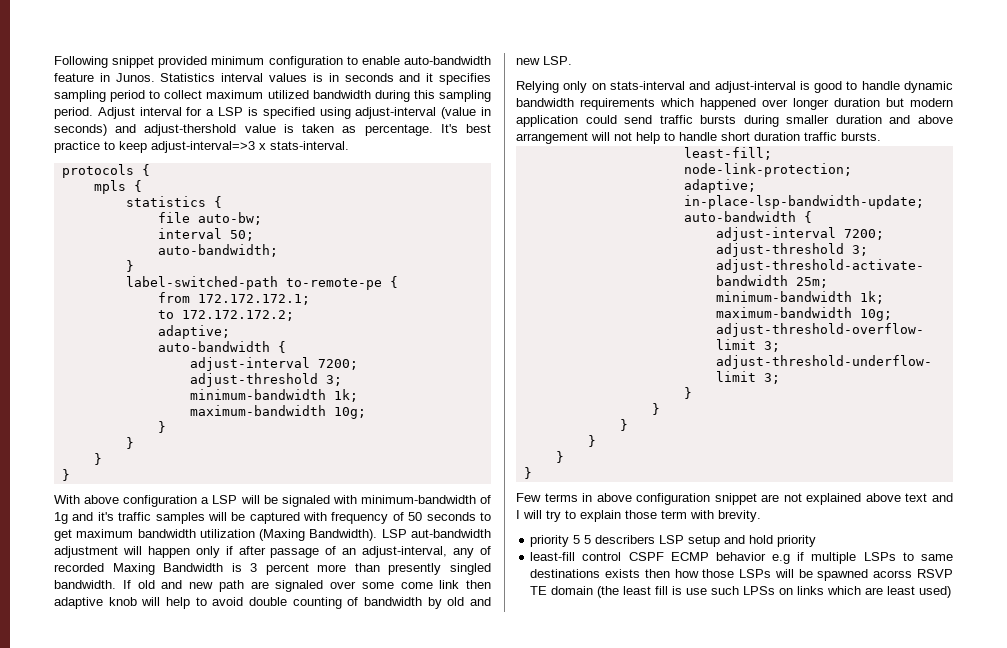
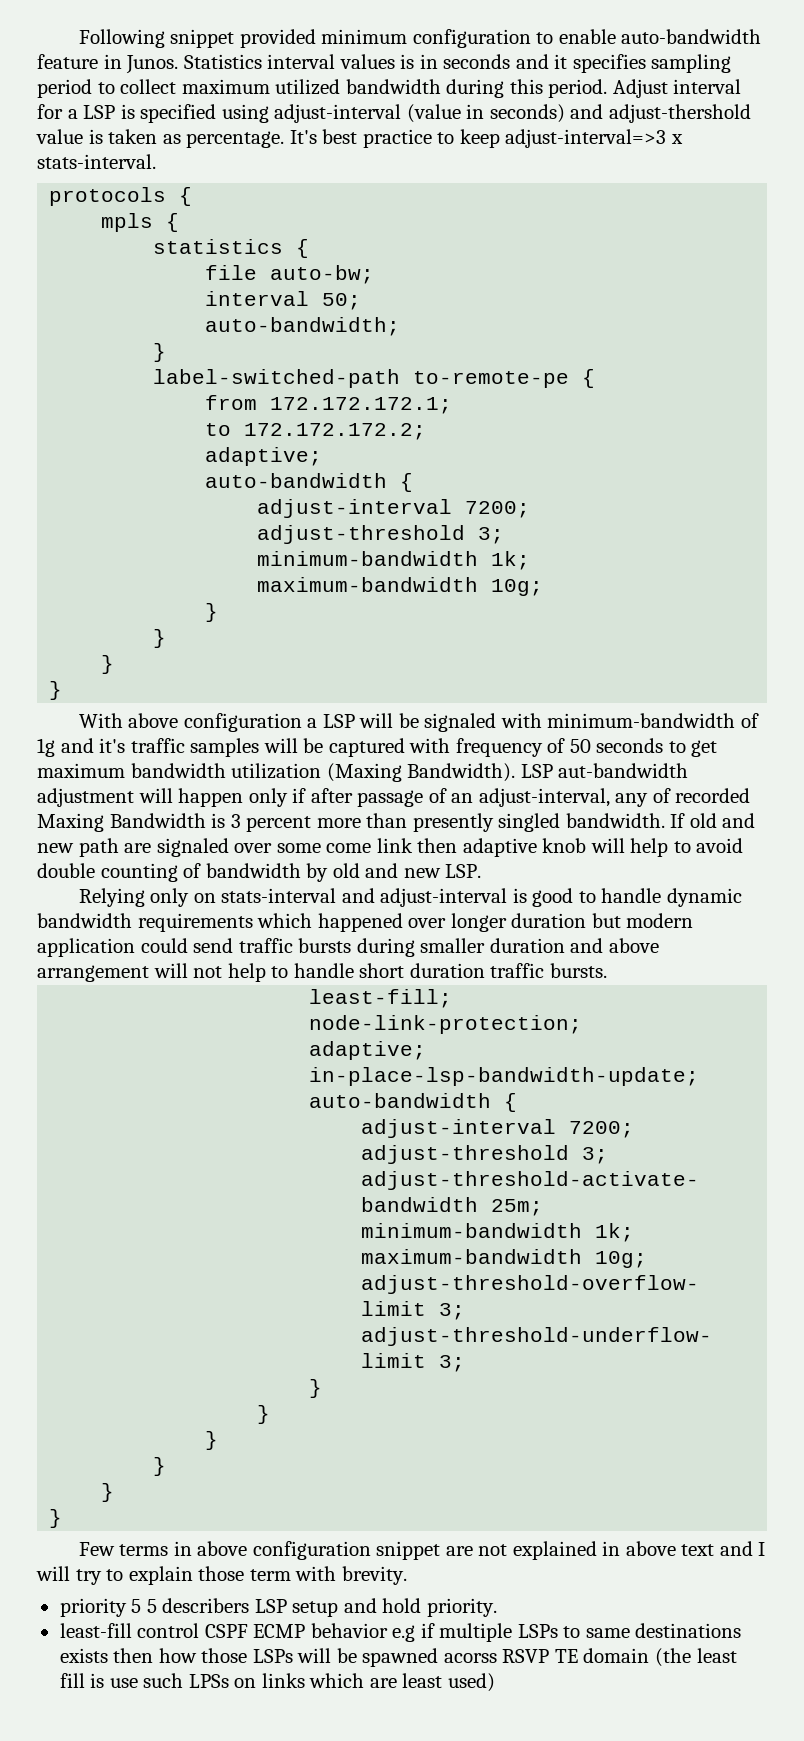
[438,90,491,102] sampling -> (543, 86) none
(862, 499) none -> [602,1541,621,1556] in
[777,535,817,547] priority -> [426,1598,497,1617] priority.

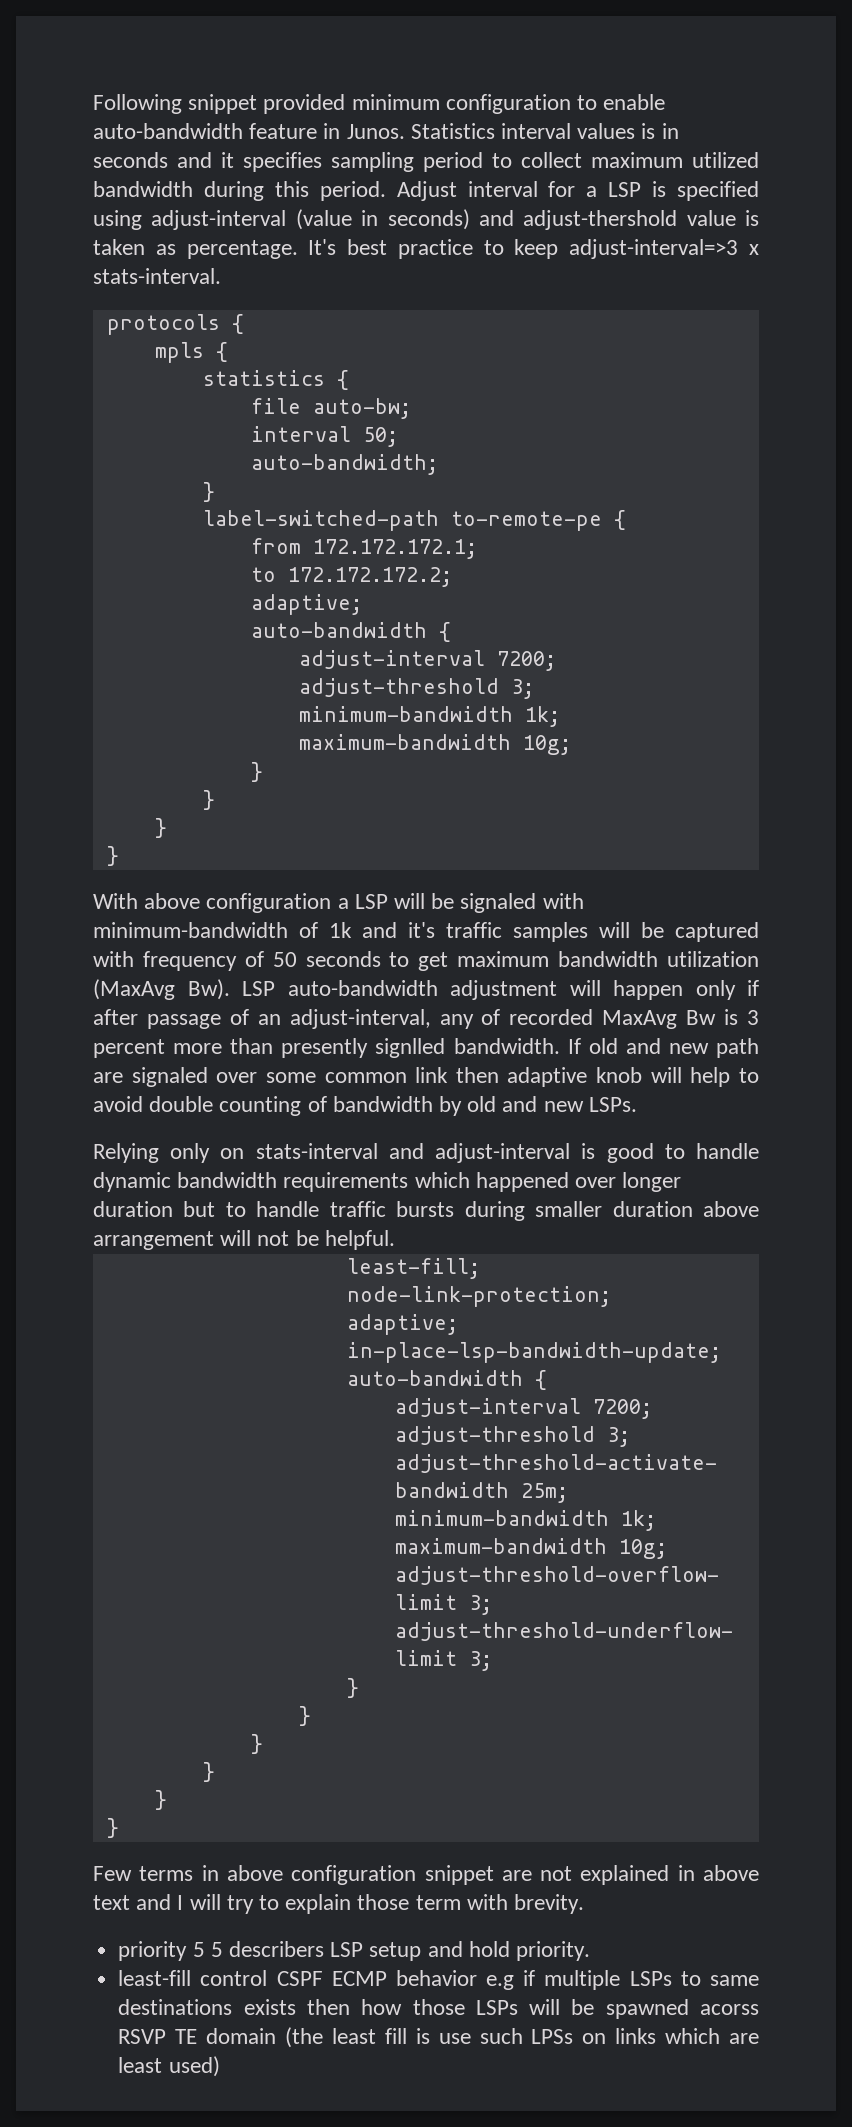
[37,738,55,757] 1g -> [329,922,352,938] 1k
[326,763,689,782] (Maxing Bandwidth). LSP aut-bandwidth -> [93,979,438,1000] (MaxAvg Bw). LSP auto-bandwidth
[37,813,206,832] Maxing Bandwidth -> [602,1010,717,1029] MaxAvg Bw
[498,813,561,832] singled -> [375,1038,446,1058] signlled
[326,843,372,853] come -> [324,1072,407,1083] common
[445,864,482,878] LSP. -> [588,1097,637,1112] LSPs.
[626,913,694,928] [37,938,234,957] modern application could send -> [225,1201,320,1217] to handle
[570,938,604,953] and -> (693, 1209) none
[227,963,607,982] help to handle short duration traffic bursts. -> [295,1230,395,1250] be helpful.

